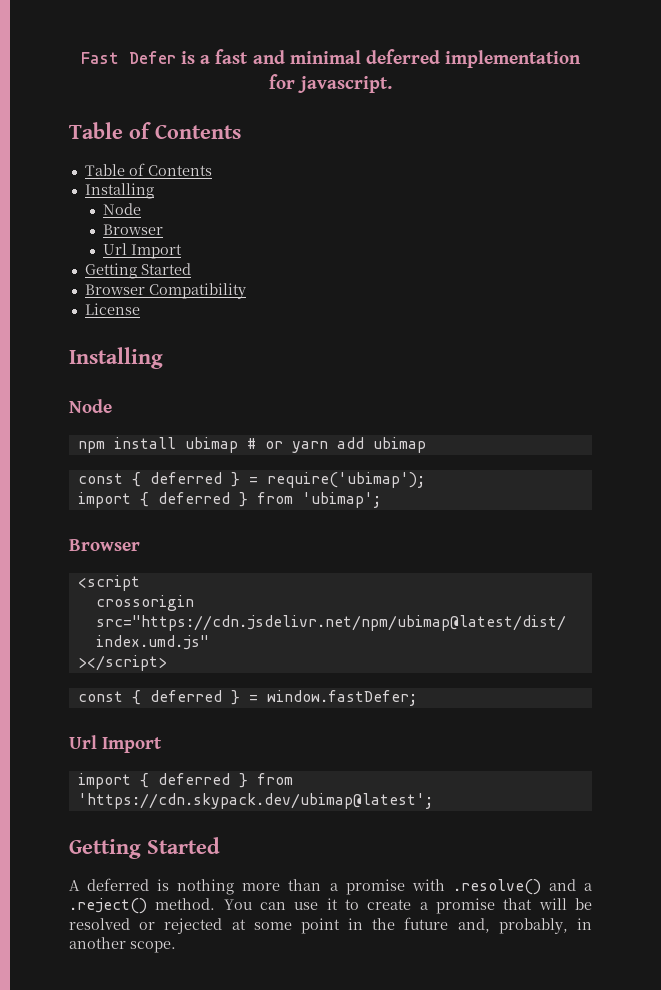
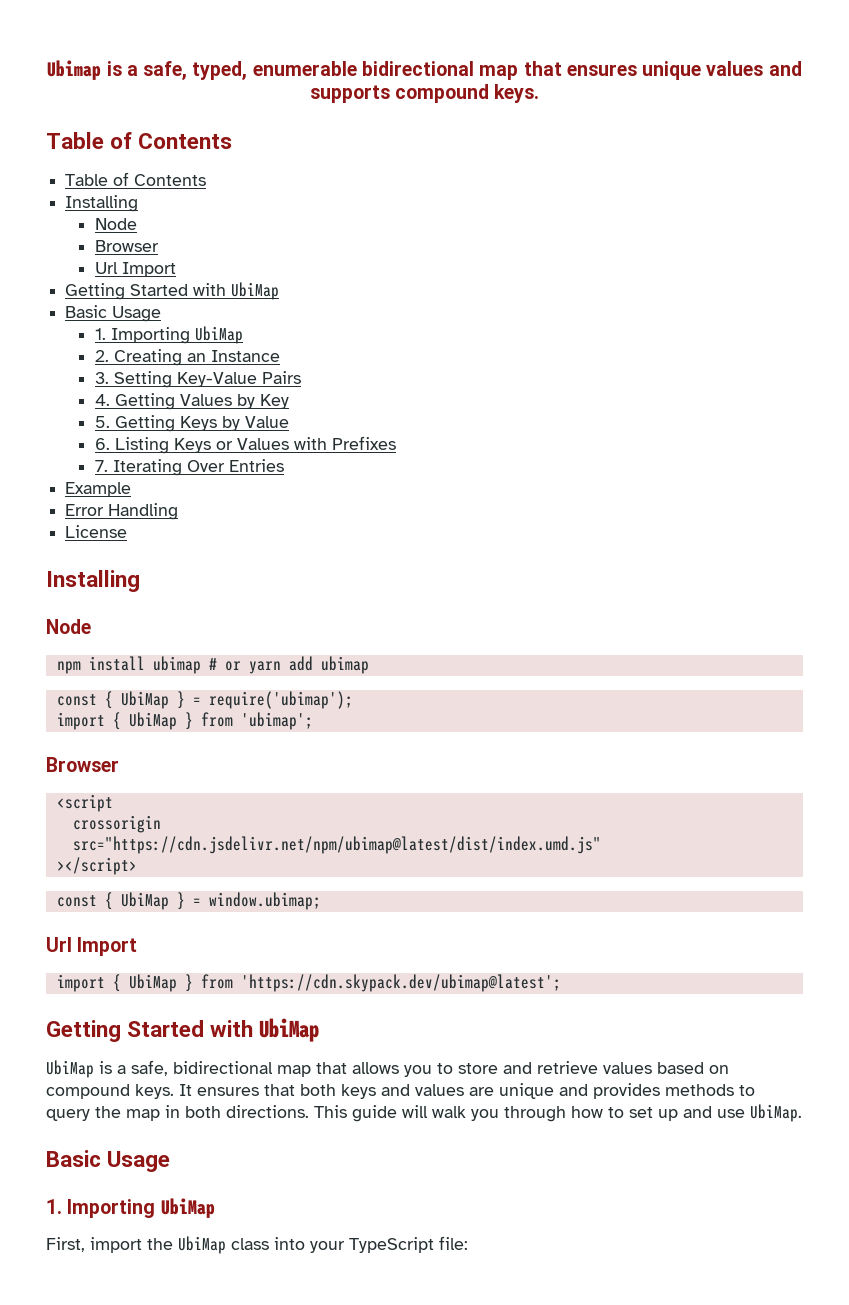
[81,49,581,68] [269,74,392,93] Fast Defer is a fast and minimal deferred implementation for javascript. -> [47,60,802,80] [309,84,540,103] Ubimap is a safe, typed, enumerable bidirectional map that ensures unique values and supports compound keys.
[84,283,246,299] // Browser Compatibility -> [193,282,280,300] [65,305,162,322] [94,326,243,344] [94,349,280,366] [94,371,301,388] [94,393,289,410] [94,415,289,432] [94,436,396,454] [94,459,284,476] [65,482,132,497] [65,503,179,520] with UbiMap // Basic Usage // 1. Importing UbiMap // 2. Creating an Instance // 3. Setting Key-Value Pairs // 4. Getting Values by Key // 5. Getting Keys by Value // 6. Listing Keys or Values with Prefixes // 7. Iterating Over Entries // Example // Error Handling
[149,472,222,484] deferred -> [120,691,169,709] UbiMap
[157,492,230,504] deferred -> [128,712,177,730] UbiMap
[149,690,417,706] deferred } = window.fastDefer; -> [120,892,321,910] UbiMap } = window.ubimap;
[157,773,230,785] deferred -> [128,974,177,992] UbiMap
[69,878,592,895] [69,898,592,914] [69,917,592,934] [69,937,176,953] // A deferred is nothing more than a promise with .resolve() and a .reject() method. You can use it to create a promise that will be resolved or rejected at some point in the future and, probably, in another scope. -> [210,1018,320,1042] [46,1060,729,1078] [46,1083,755,1099] [46,1104,802,1122] [46,1150,171,1172] [46,1198,215,1218] [46,1236,468,1254] with UbiMap // UbiMap is a safe, bidirectional map that allows you to store and retrieve values based on compound keys. It ensures that both keys and values are unique and provides methods to query the map in both directions. This guide will walk you through how to set up and use UbiMap. // Basic Usage // 1. Importing UbiMap // First, import the UbiMap class into your TypeScript file:

